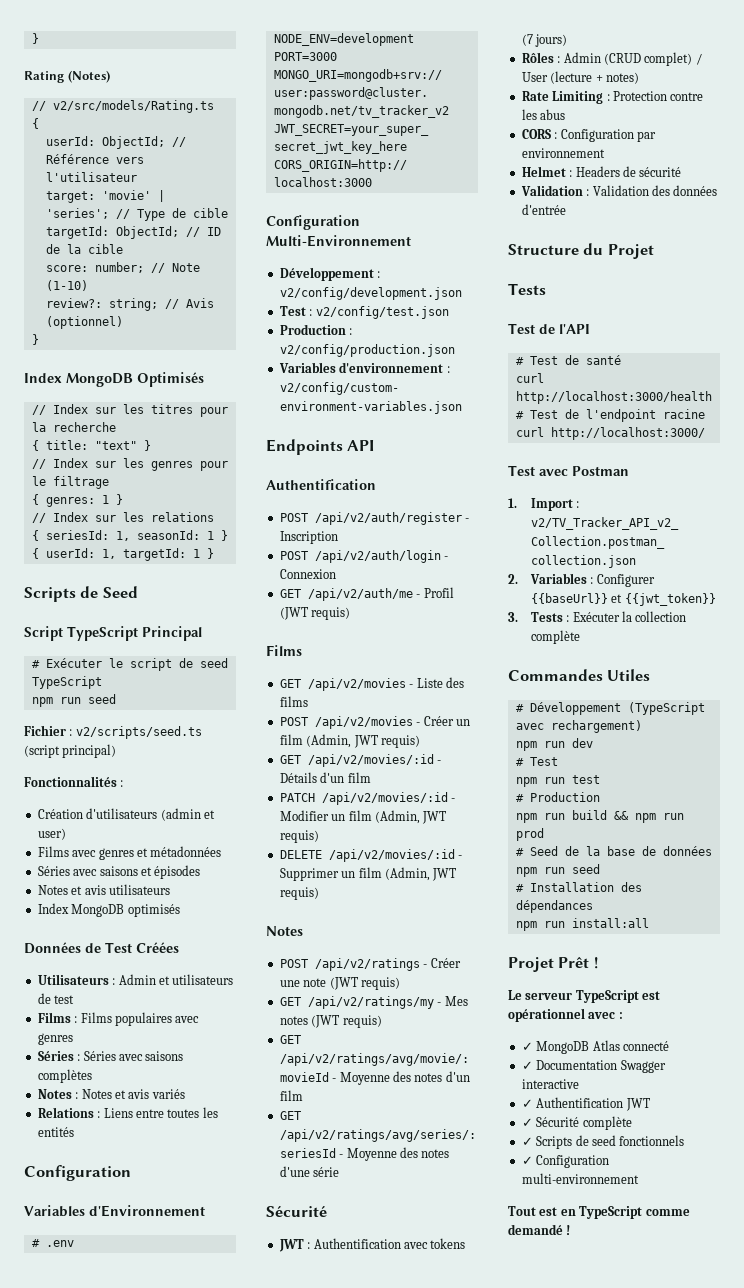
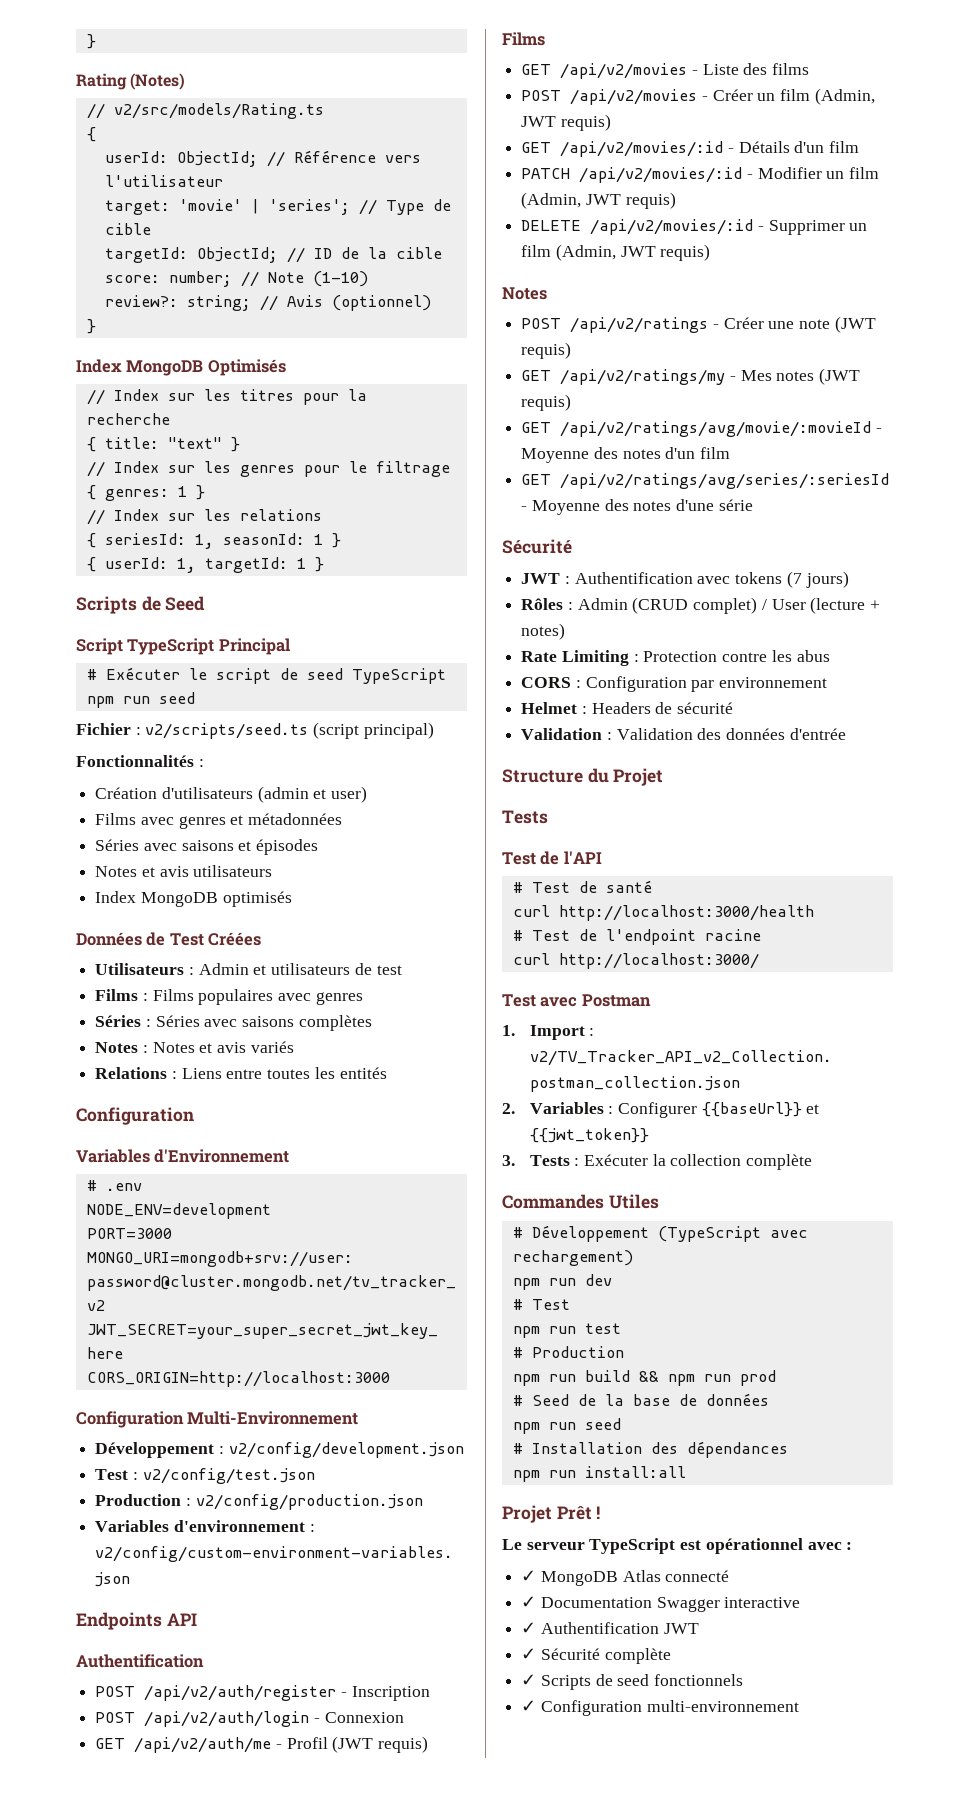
[508,1206,690,1219] [508,1224,571,1235] // Tout est en TypeScript comme demandé ! -> (799, 1706) none

